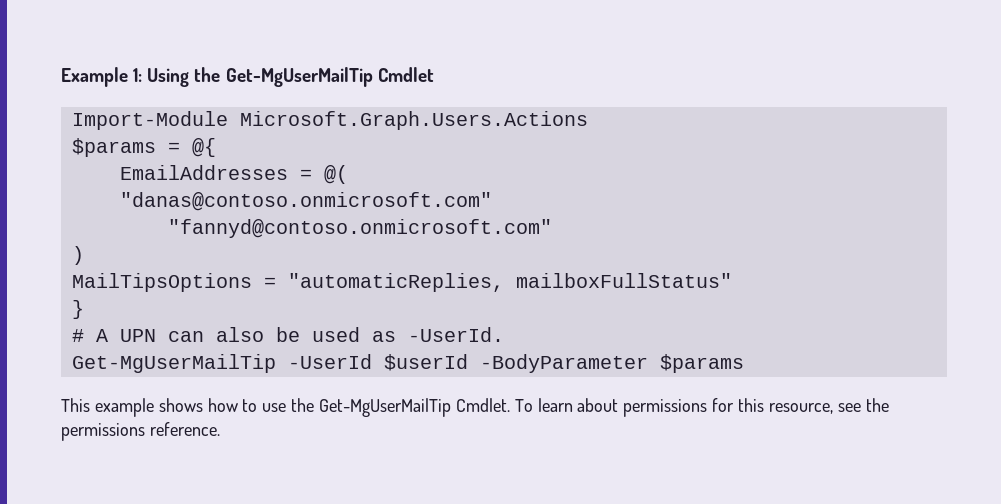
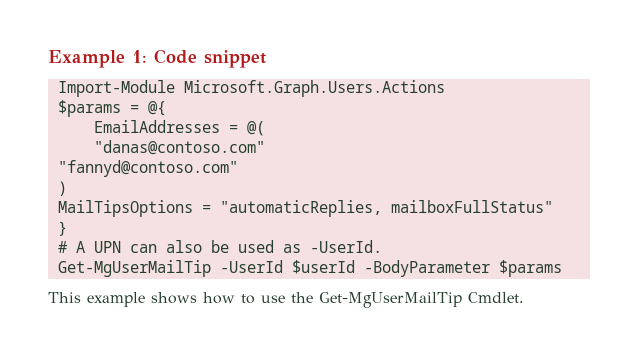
[147,67,434,87] Using the Get-MgUserMailTip Cmdlet -> [154,49,266,68] Code snippet
[119,192,492,211] [167,219,552,238] "danas@contoso.onmicrosoft.com" // "fannyd@contoso.onmicrosoft.com" -> [93,140,265,155] [57,160,238,177] "danas@contoso.com" // "fannyd@contoso.com"
[514,398,889,417] [61,422,220,441] To learn about permissions for this resource, see the permissions reference. -> (524, 297) none

